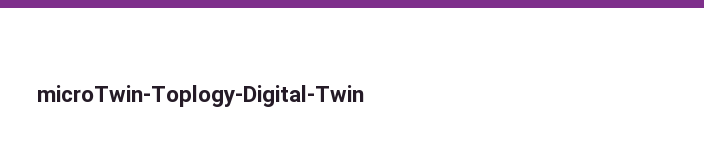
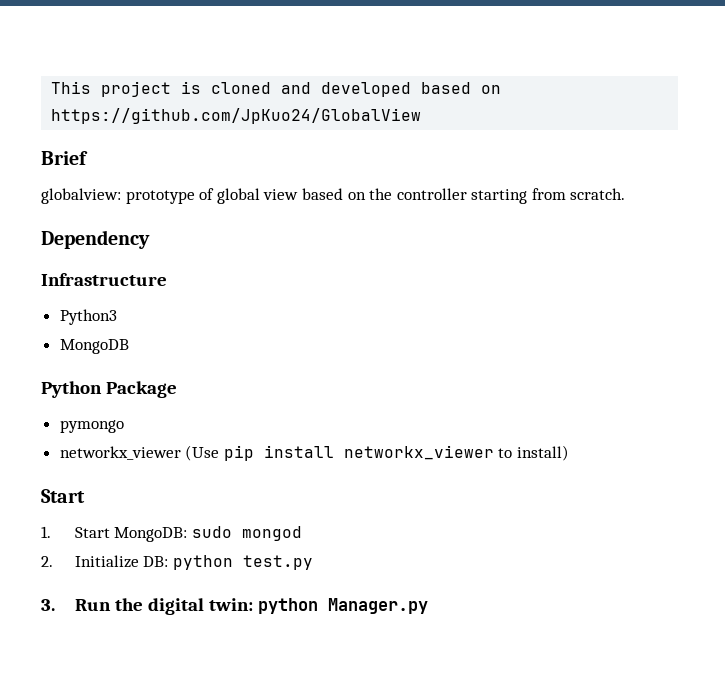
[37,85,364,107] microTwin-Toplogy-Digital-Twin -> [51,81,502,97] [51,108,422,124] [41,151,88,165] [41,188,626,204] [41,230,150,249] [41,273,167,286] [59,309,117,325] [59,339,129,354] [41,381,177,398] [59,420,124,433] [59,445,570,461] [41,489,85,503] [41,526,303,542] [41,555,314,570] [41,598,428,615] This project is cloned and developed based on https://github.com/JpKuo24/GlobalView // Brief // globalview: prototype of global view based on the controller starting from scratch. // Dependency // Infrastructure // Python3 // MongoDB // Python Package // pymongo // networkx_viewer (Use pip install networkx_viewer to install) // Start // 1. Start MongoDB: sudo mongod // 2. Initialize DB: python test.py // 3. Run the digital twin: python Manager.py

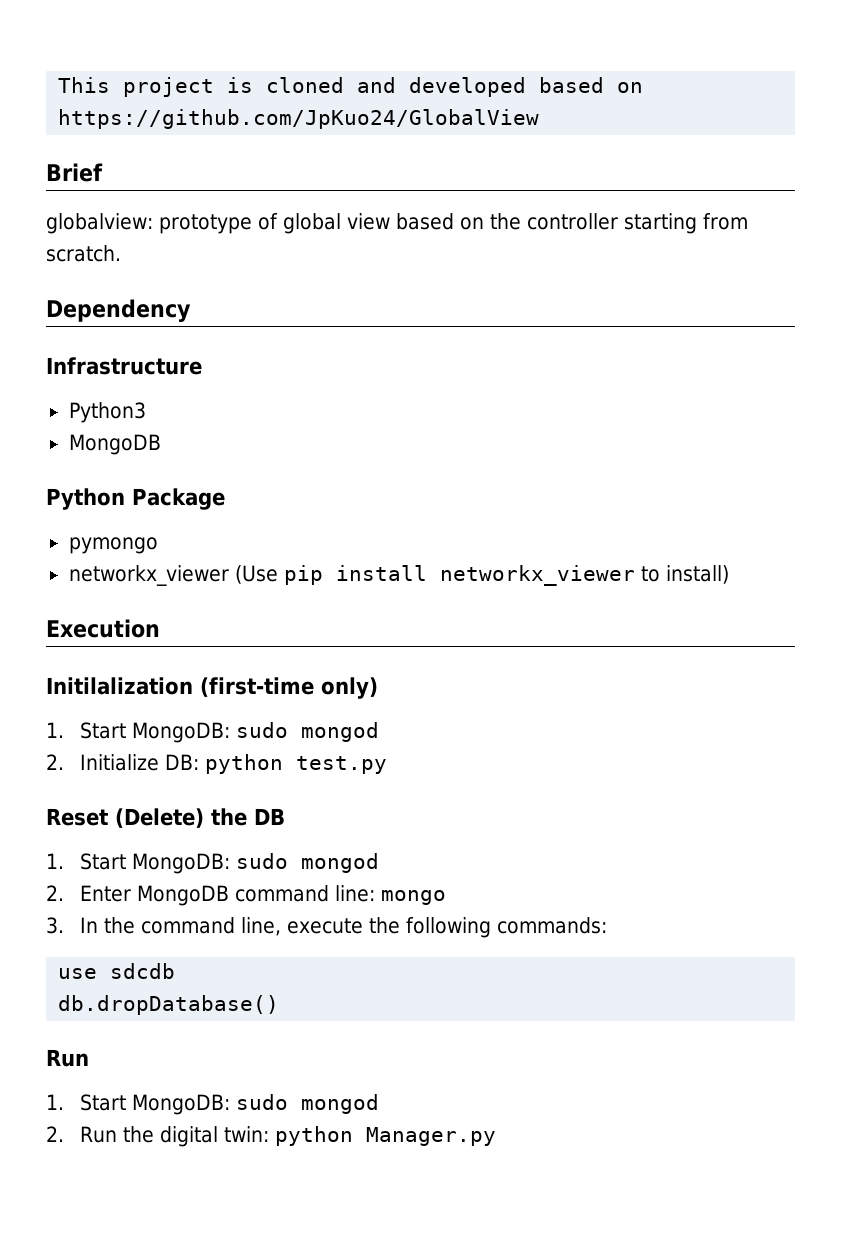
[41,489,85,503] Start -> [46,619,160,638] [46,677,378,699] Execution // Initilalization (first-time only)
[41,599,55,611] 3. -> [46,808,285,828] [46,853,379,874] [46,885,446,906] [46,917,607,938] [58,963,176,979] [58,995,280,1015] [46,1049,89,1067] [46,1094,379,1115] [46,1126,64,1142] Reset (Delete) the DB // 1. Start MongoDB: sudo mongod // 2. Enter MongoDB command line: mongo // 3. In the command line, execute the following commands: // use sdcdb // db.dropDatabase() // Run // 1. Start MongoDB: sudo mongod // 2.

